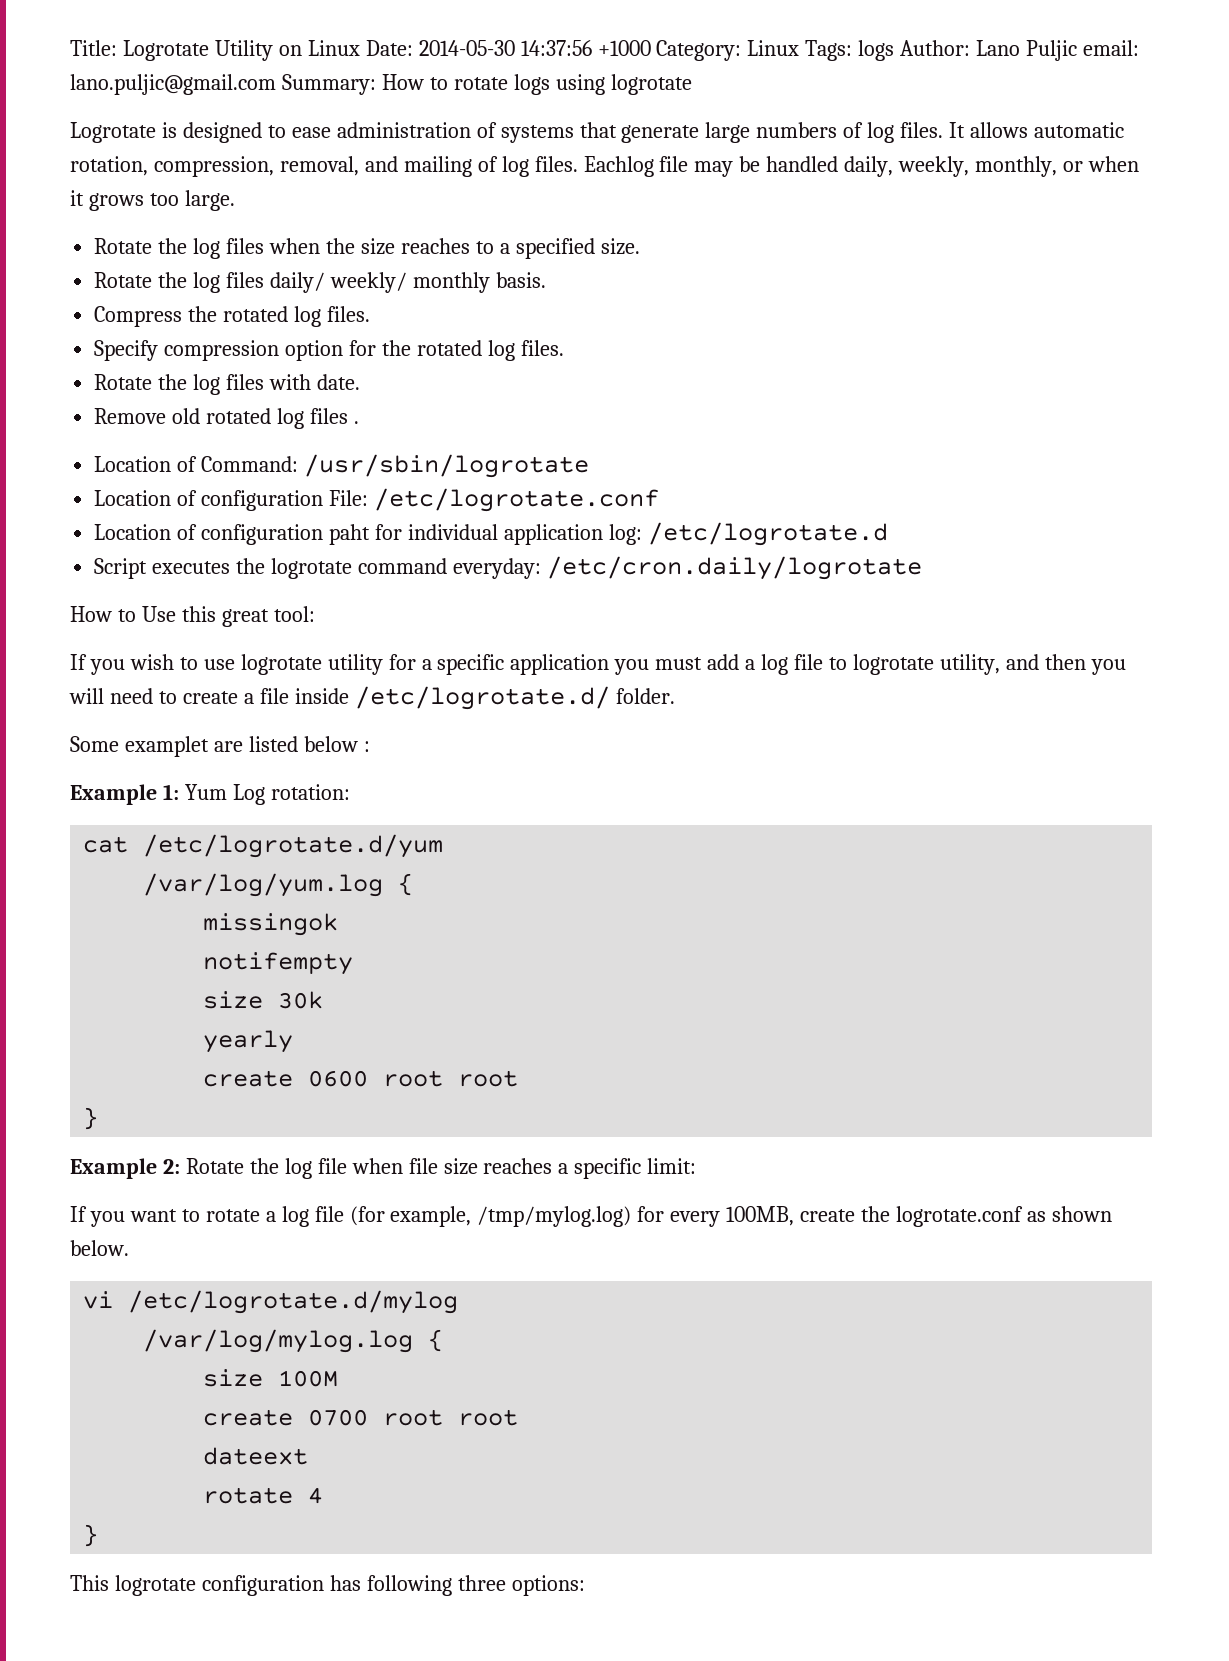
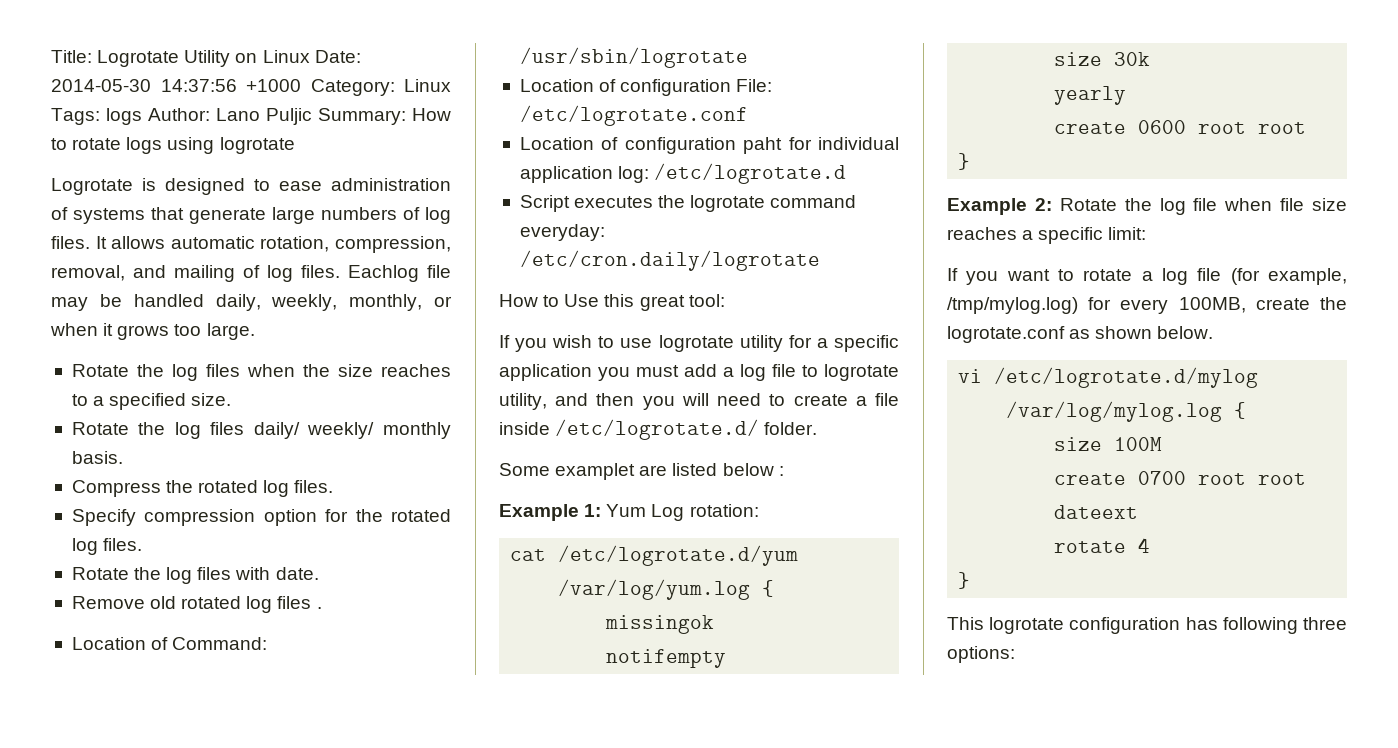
[1083,40,1140,56] [70,74,276,95] email: lano.puljic@gmail.com -> (312, 116) none

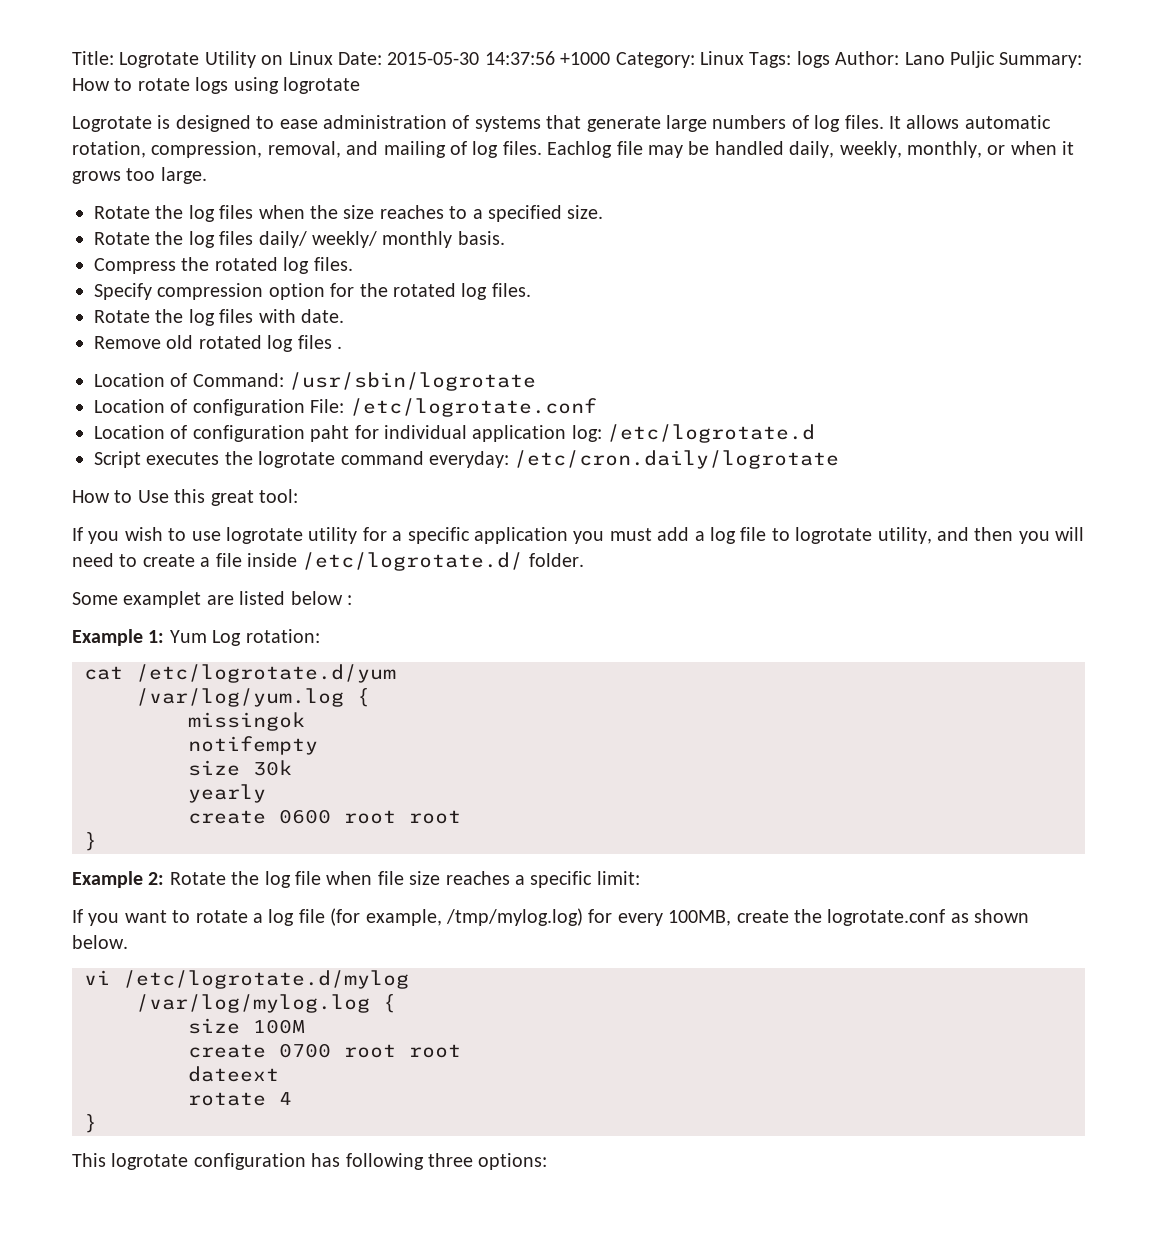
[51,79,151,92] 2014-05-30 -> [387,52,480,65] 2015-05-30

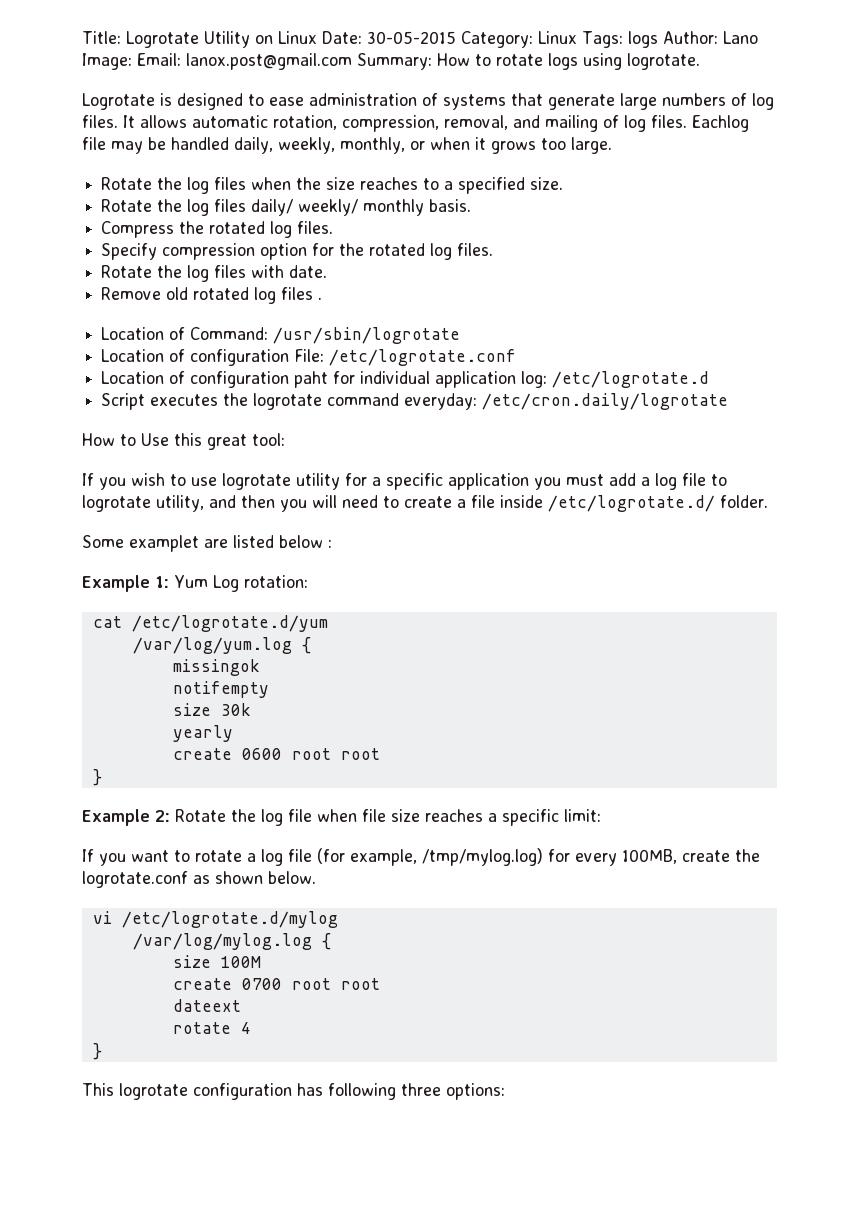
[387,51,611,65] 2015-05-30 14:37:56 +1000 -> [367,31,456,44] 30-05-2015
[949,51,995,68] Puljic -> [82,53,352,70] Image: Email: lanox.post@gmail.com
[283,77,360,94] logrotate -> [627,53,700,70] logrotate.

